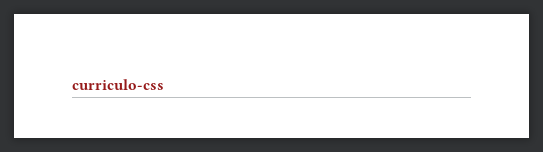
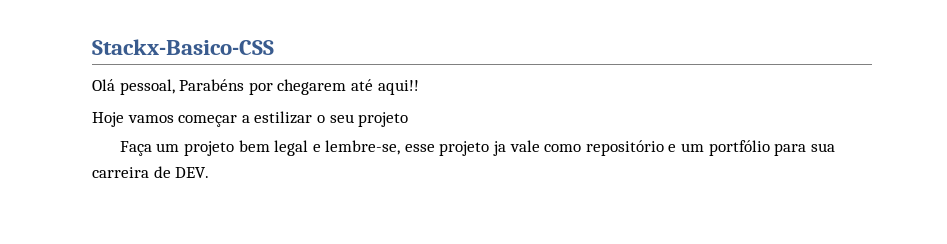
[72,79,164,90] curriculo-css -> [92,39,274,55] [92,79,419,95] [92,111,409,127] [119,140,835,156] [92,166,210,178] Stackx-Basico-CSS // Olá pessoal, Parabéns por chegarem até aqui!! // Hoje vamos começar a estilizar o seu projeto // Faça um projeto bem legal e lembre-se, esse projeto ja vale como repositório e um portfólio para sua carreira de DEV.

